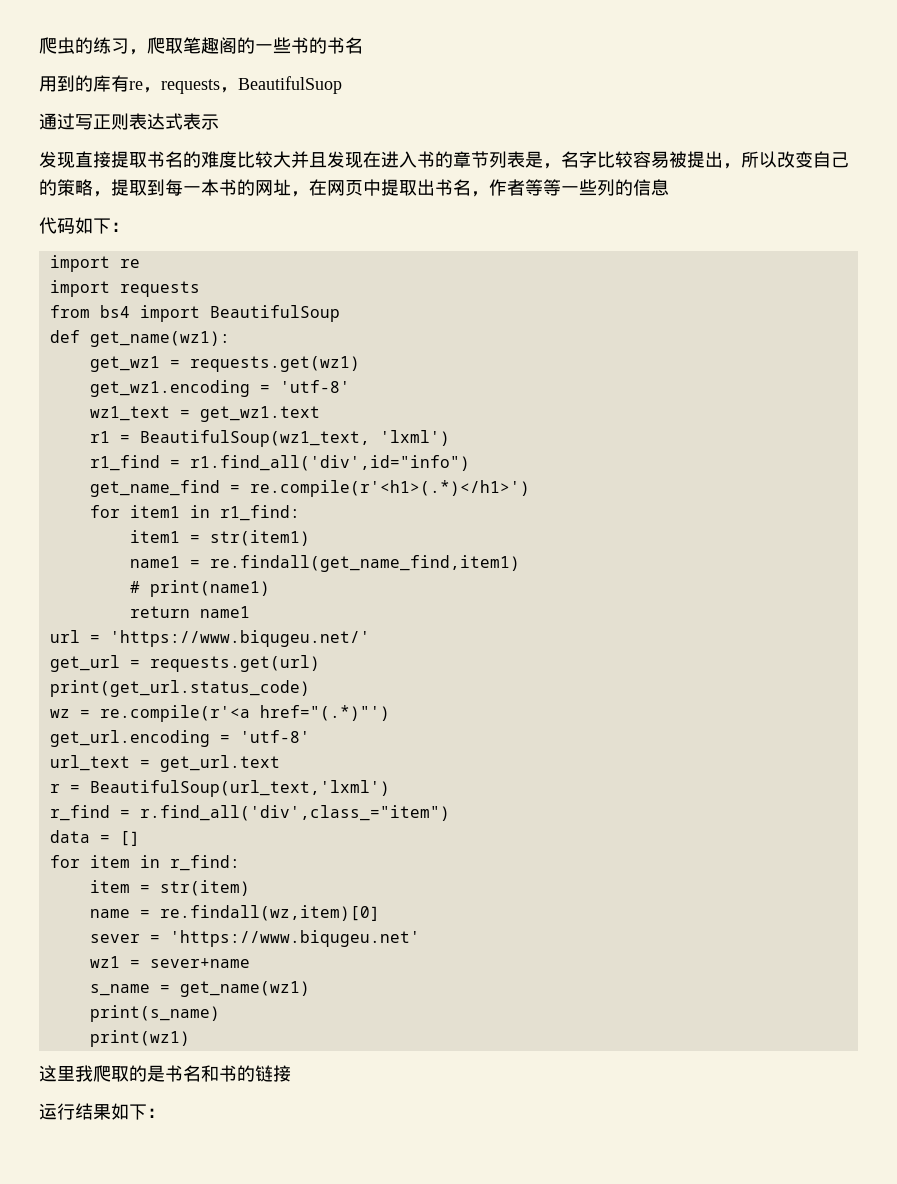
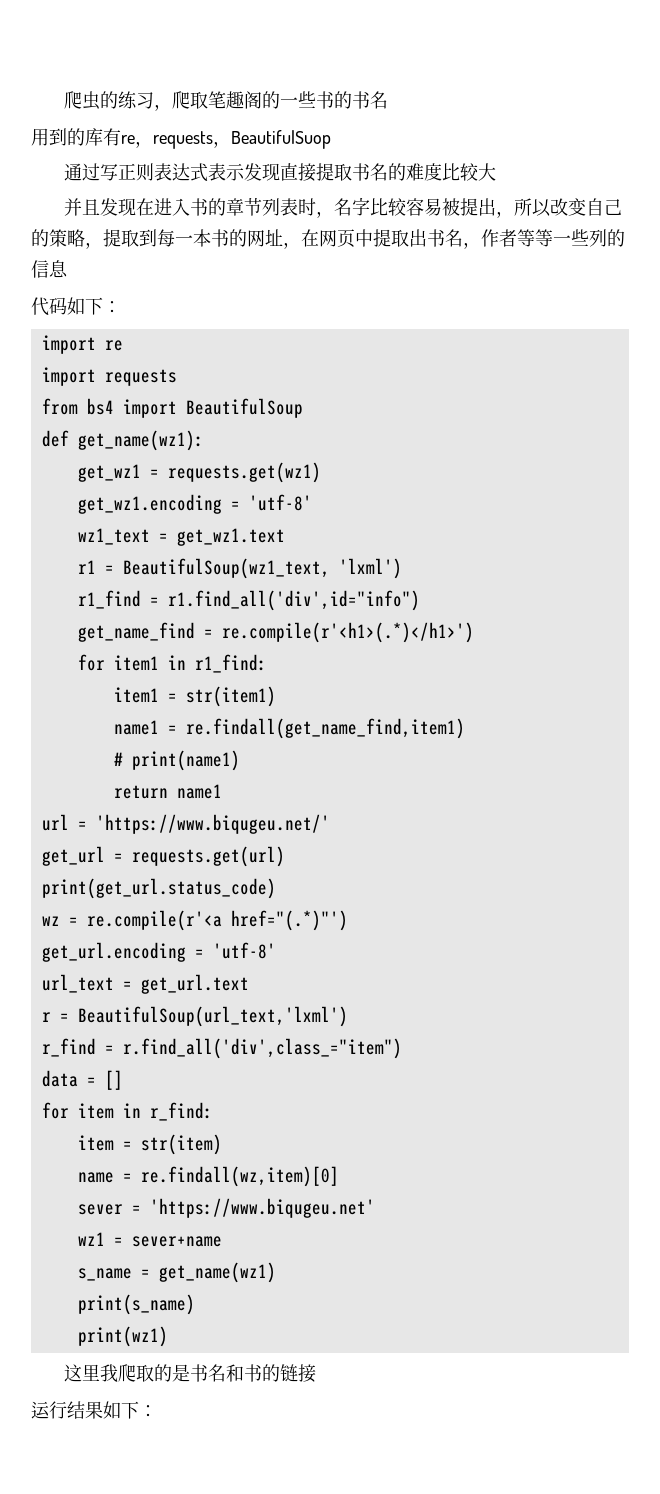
(219, 122) // -> (246, 172) none
(291, 159) none -> (497, 172) //
[525,151,543,168] 是 -> [298,198,317,216] 时

